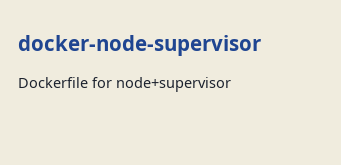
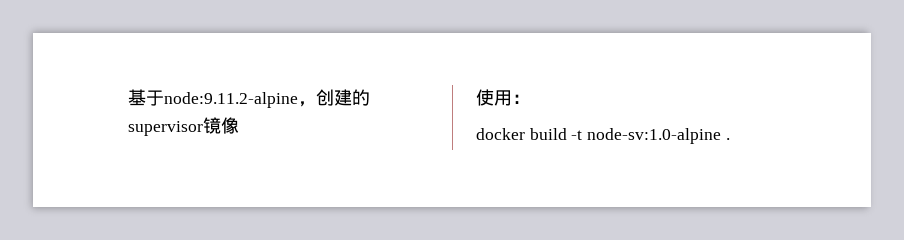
[18,35,261,56] [18,77,231,92] docker-node-supervisor // Dockerfile for node+supervisor -> [128,89,370,108] [128,117,239,136] [476,89,530,106] [476,128,730,144] 基于node:9.11.2-alpine，创建的supervisor镜像 // 使用： // docker build -t node-sv:1.0-alpine .

